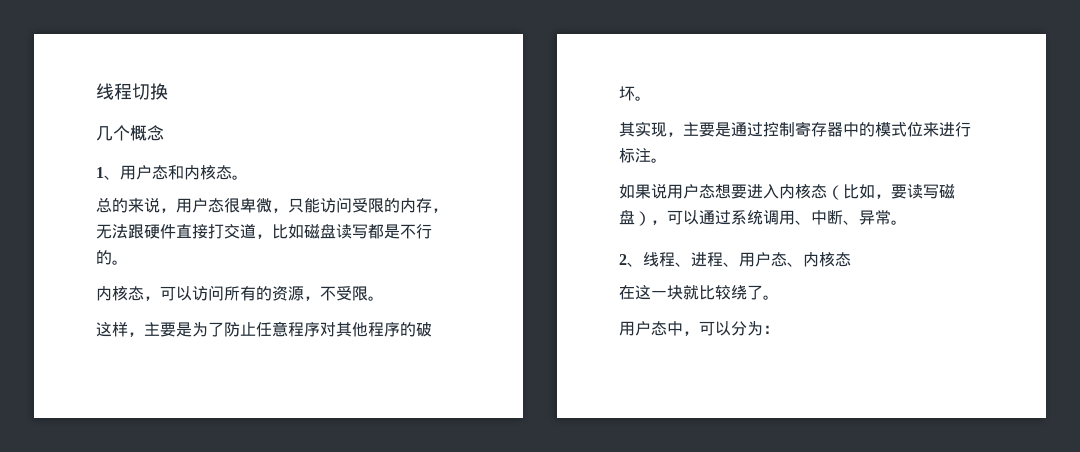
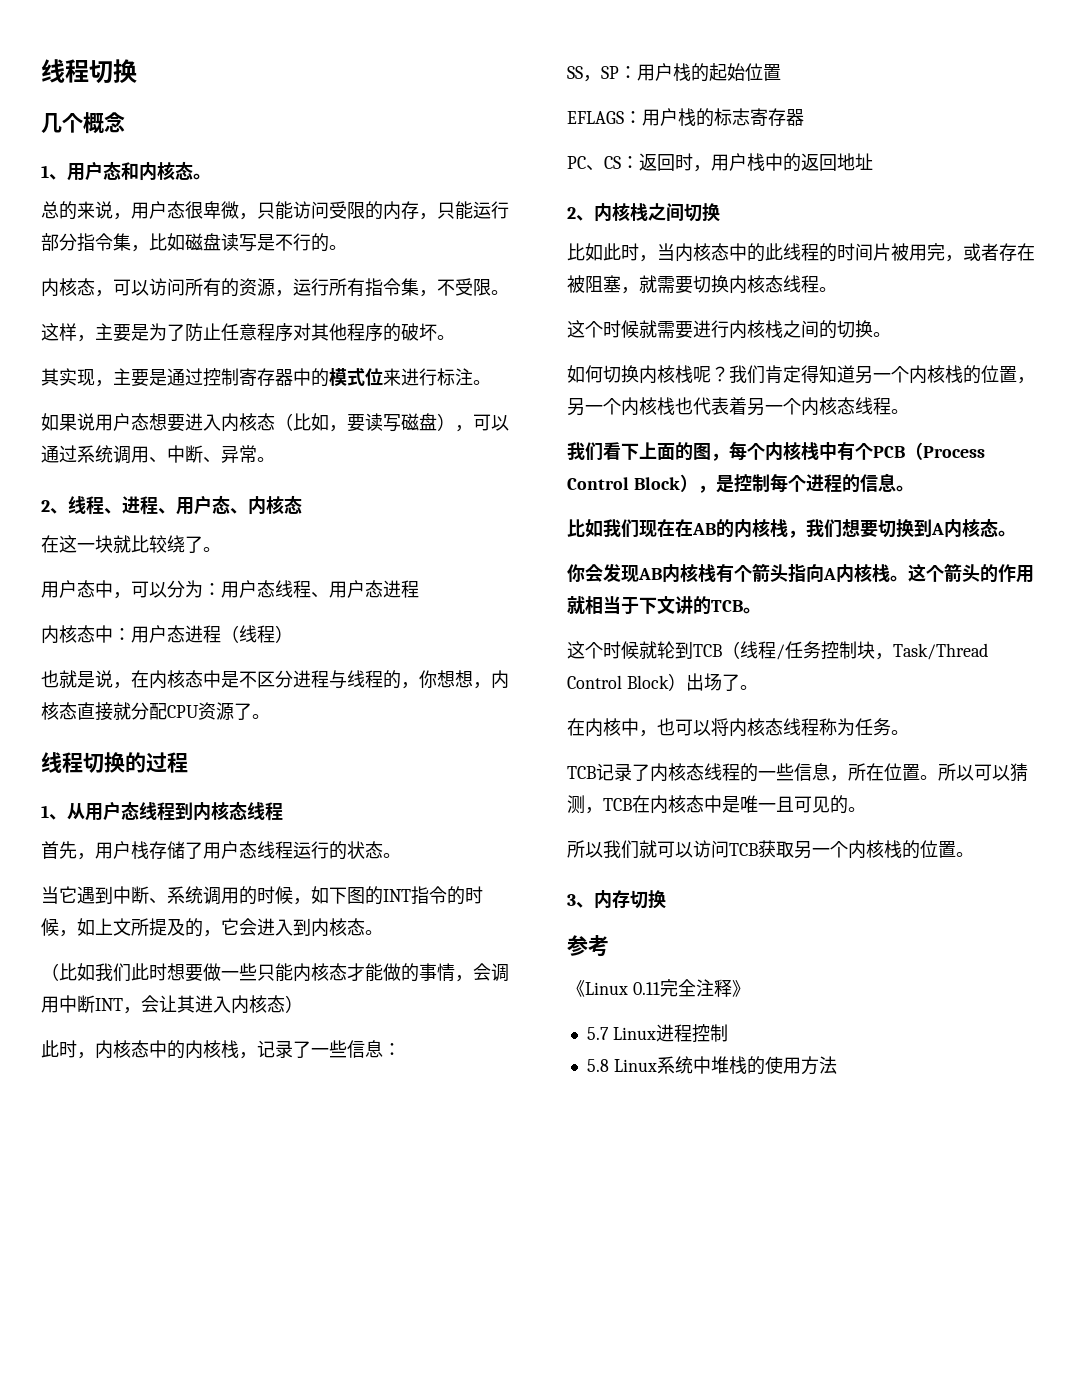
[96,224,256,239] 无法跟硬件直接打交道 -> [437,201,509,220] [41,233,131,252] 只能运行部分指令集
[368,224,384,239] 都 -> (257, 243) none
(320, 298) none -> [293,278,437,297] 运行所有指令集，
(779, 329) none -> [221,580,419,598] [41,625,293,644] [41,670,509,689] [41,702,270,721] [41,752,188,773] [41,801,283,821] [41,841,401,860] [41,886,483,905] [41,918,383,937] [41,963,509,982] [41,995,303,1014] [41,1040,401,1059] [567,63,781,82] [567,108,804,127] [567,153,873,172] [567,203,720,222] [567,243,1035,262] [567,275,837,294] [567,320,891,339] [567,365,1035,384] [567,397,909,416] [567,441,985,461] [567,473,914,493] [567,518,1016,538] [567,563,1034,583] [567,596,761,615] [567,641,988,660] [567,673,758,691] [567,718,909,737] [567,763,1028,782] [567,795,866,814] [567,840,974,859] [567,890,666,909] [567,935,609,957] [567,979,750,997] [586,1024,728,1043] [586,1056,837,1075] 用户态线程、用户态进程 // 内核态中：用户态进程（线程） // 也就是说，在内核态中是不区分进程与线程的，你想想，内核态直接就分配CPU资源了。 // 线程切换的过程 // 1、从用户态线程到内核态线程 // 首先，用户栈存储了用户态线程运行的状态。 // 当它遇到中断、系统调用的时候，如下图的INT指令的时候，如上文所提及的，它会进入到内核态。 // （比如我们此时想要做一些只能内核态才能做的事情，会调用中断INT，会让其进入内核态） // 此时，内核态中的内核栈，记录了一些信息： // SS，SP：用户栈的起始位置 // EFLAGS：用户栈的标志寄存器 // PC、CS：返回时，用户栈中的返回地址 // 2、内核栈之间切换 // 比如此时，当内核态中的此线程的时间片被用完，或者存在被阻塞，就需要切换内核态线程。 // 这个时候就需要进行内核栈之间的切换。 // 如何切换内核栈呢？我们肯定得知道另一个内核栈的位置，另一个内核栈也代表着另一个内核态线程。 // 我们看下上面的图，每个内核栈中有个PCB（Process Control Block），是控制每个进程的信息。 // 比如我们现在在AB的内核栈，我们想要切换到A内核态。 // 你会发现AB内核栈有个箭头指向A内核栈。这个箭头的作用就相当于下文讲的TCB。 // 这个时候就轮到TCB（线程/任务控制块，Task/Thread Control Block）出场了。 // 在内核中，也可以将内核态线程称为任务。 // TCB记录了内核态线程的一些信息，所在位置。所以可以猜测，TCB在内核态中是唯一且可见的。 // 所以我们就可以访问TCB获取另一个内核栈的位置。 // 3、内存切换 // 参考 // 《Linux 0.11完全注释》 // 5.7 Linux进程控制 // 5.8 Linux系统中堆栈的使用方法

